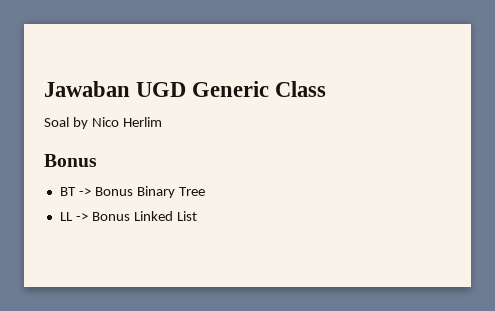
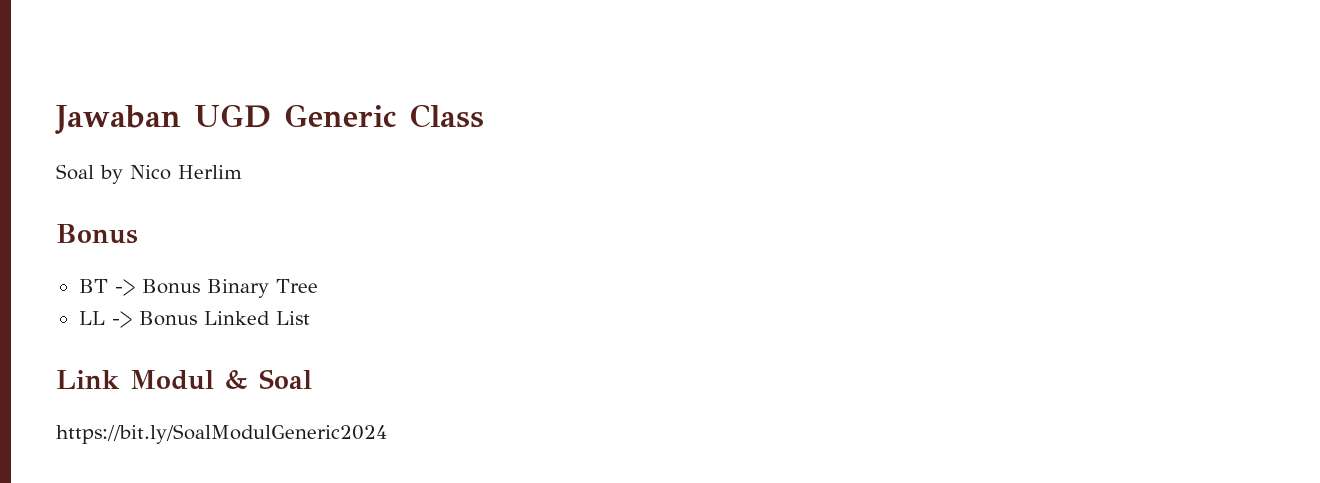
(197, 216) none -> [56,369,312,390] [56,424,387,444] // Link Modul & Soal // https://bit.ly/SoalModulGeneric2024

